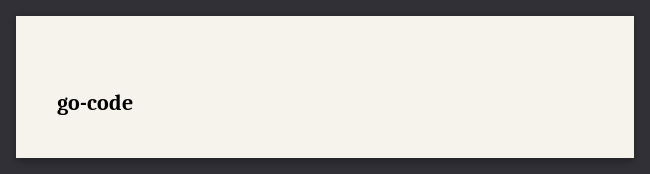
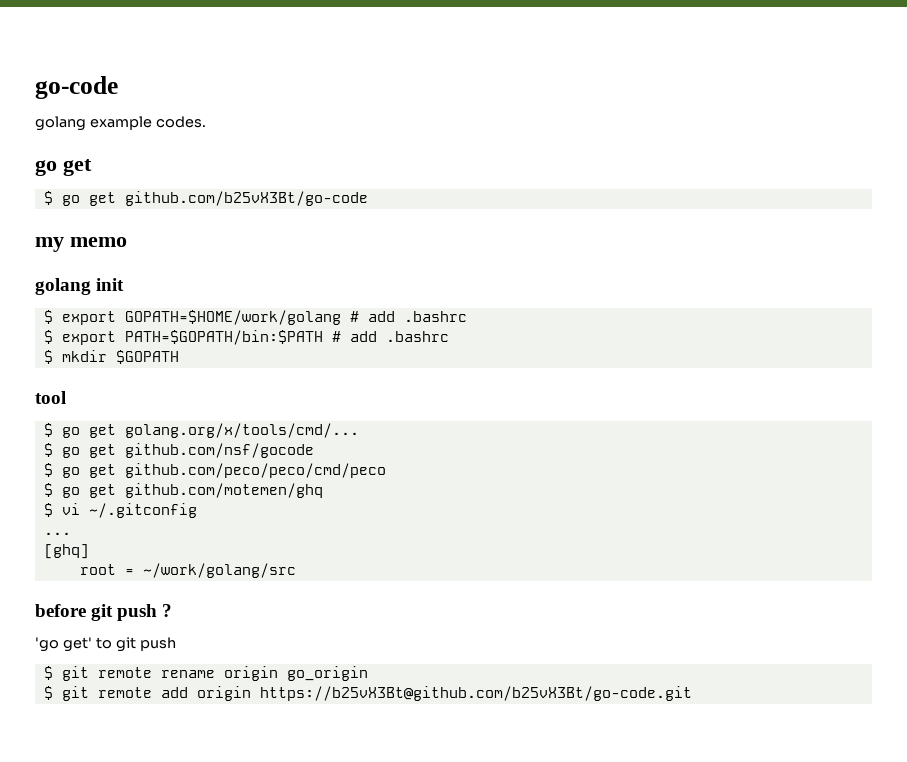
(133, 104) none -> [35,116,206,131] [35,159,92,176] [43,191,368,206] [35,237,127,252] [35,278,125,295] [43,310,467,325] [43,330,449,345] [43,350,179,364] [35,391,66,404] [43,423,359,438] [43,443,314,458] [43,463,386,478] [43,483,323,498] [43,503,197,518] [43,532,71,535] [43,544,89,559] [79,563,296,578] [35,604,173,621] [35,637,176,652] [43,666,368,681] [43,686,692,701] // golang example codes. // go get // $ go get github.com/b25vX3Bt/go-code // my memo // golang init // $ export GOPATH=$HOME/work/golang # add .bashrc // $ export PATH=$GOPATH/bin:$PATH # add .bashrc // $ mkdir $GOPATH // tool // $ go get golang.org/x/tools/cmd/... // $ go get github.com/nsf/gocode // $ go get github.com/peco/peco/cmd/peco // $ go get github.com/motemen/ghq // $ vi ~/.gitconfig // ... // [ghq] // root = ~/work/golang/src // before git push ? // 'go get' to git push // $ git remote rename origin go_origin // $ git remote add origin https://b25vX3Bt@github.com/b25vX3Bt/go-code.git

